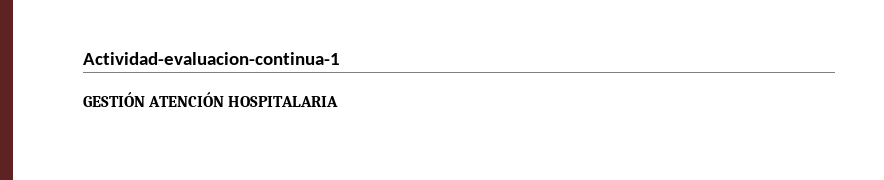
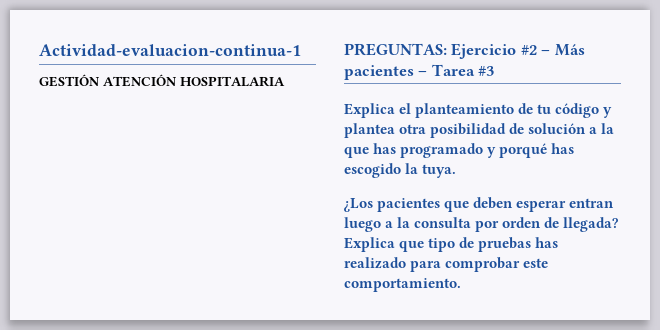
(339, 101) none -> [344,43,585,59] [344,64,495,80] [344,103,613,118] [344,123,615,138] [344,143,575,158] [344,163,457,178] [344,197,615,212] [344,217,619,232] [344,237,559,252] [344,257,549,272] [344,278,461,292] // PREGUNTAS: Ejercicio #2 – Más pacientes – Tarea #3 // Explica el planteamiento de tu código y plantea otra posibilidad de solución a la que has programado y porqué has escogido la tuya. // ¿Los pacientes que deben esperar entran luego a la consulta por orden de llegada? Explica que tipo de pruebas has realizado para comprobar este comportamiento.

